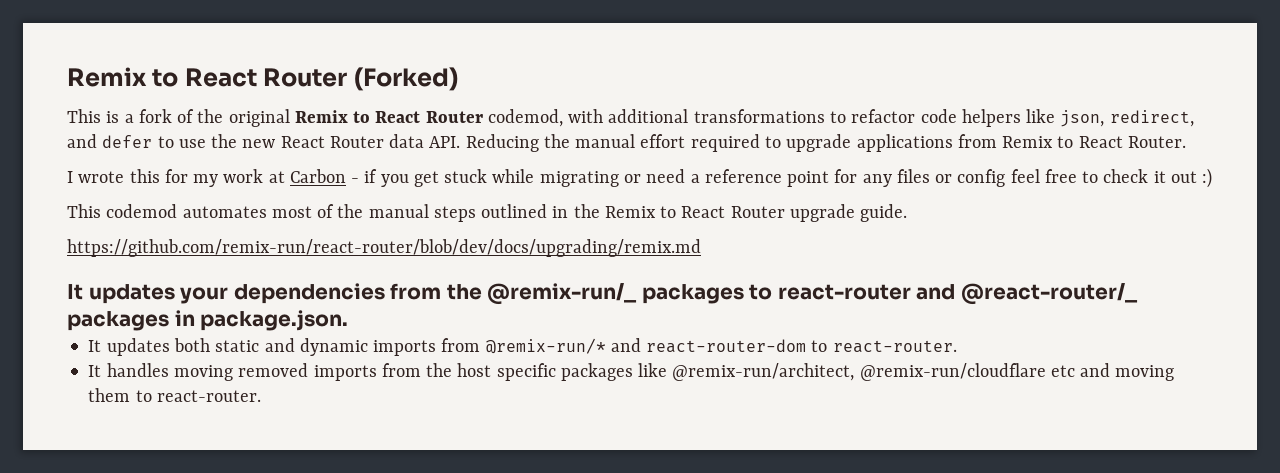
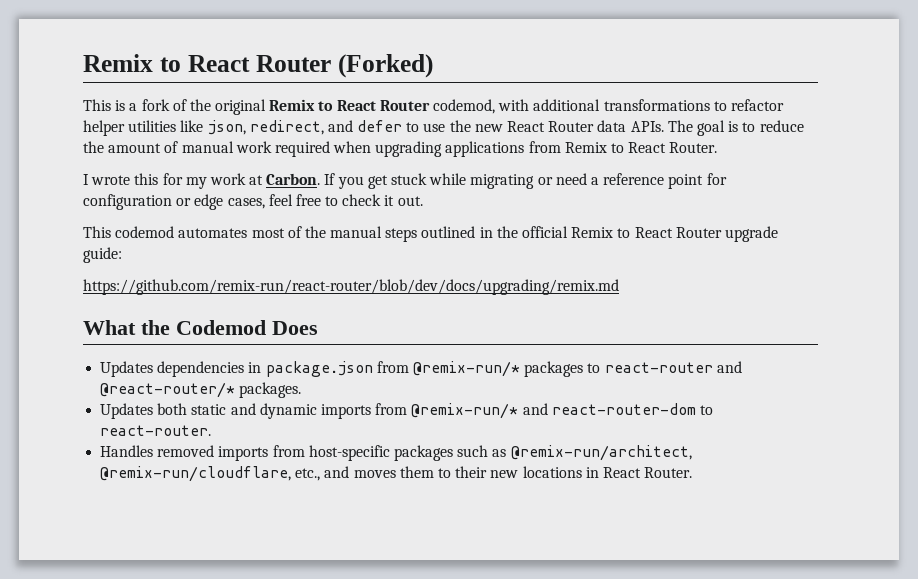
[920,109,1021,127] code helpers -> [83,120,177,136] helper utilities
[429,134,852,152] API. Reducing the manual effort required to upgrade -> [630,120,804,136] [83,141,443,157] APIs. The goal is to reduce the amount of manual work required when upgrading
[289,169,378,183] Carbon - if -> [266,173,336,185] Carbon. If
[862,169,1006,187] any files or config -> [83,194,265,210] configuration or edge cases,
[1170,168,1213,188] out :) -> [397,196,423,206] out.
(600, 211) none -> [522,226,569,238] official
[860,204,908,222] guide. -> [83,247,122,263] guide:
[67,283,1138,305] [67,310,349,331] [88,338,170,356] It updates your dependencies from the @remix-run/_ packages to react-router and @react-router/_ packages in package.json. // It updates -> [83,320,318,335] [100,361,742,377] [100,382,302,398] [100,403,154,419] What the Codemod Does // Updates dependencies in package.json from @remix-run/* packages to react-router and @react-router/* packages. // Updates
[88,363,1175,381] [88,388,261,402] It handles moving removed imports from the host specific packages like @remix-run/architect, @remix-run/cloudflare etc and moving them to react-router. -> [100,445,692,461] [100,466,693,482] Handles removed imports from host-specific packages such as @remix-run/architect, @remix-run/cloudflare, etc., and moves them to their new locations in React Router.

